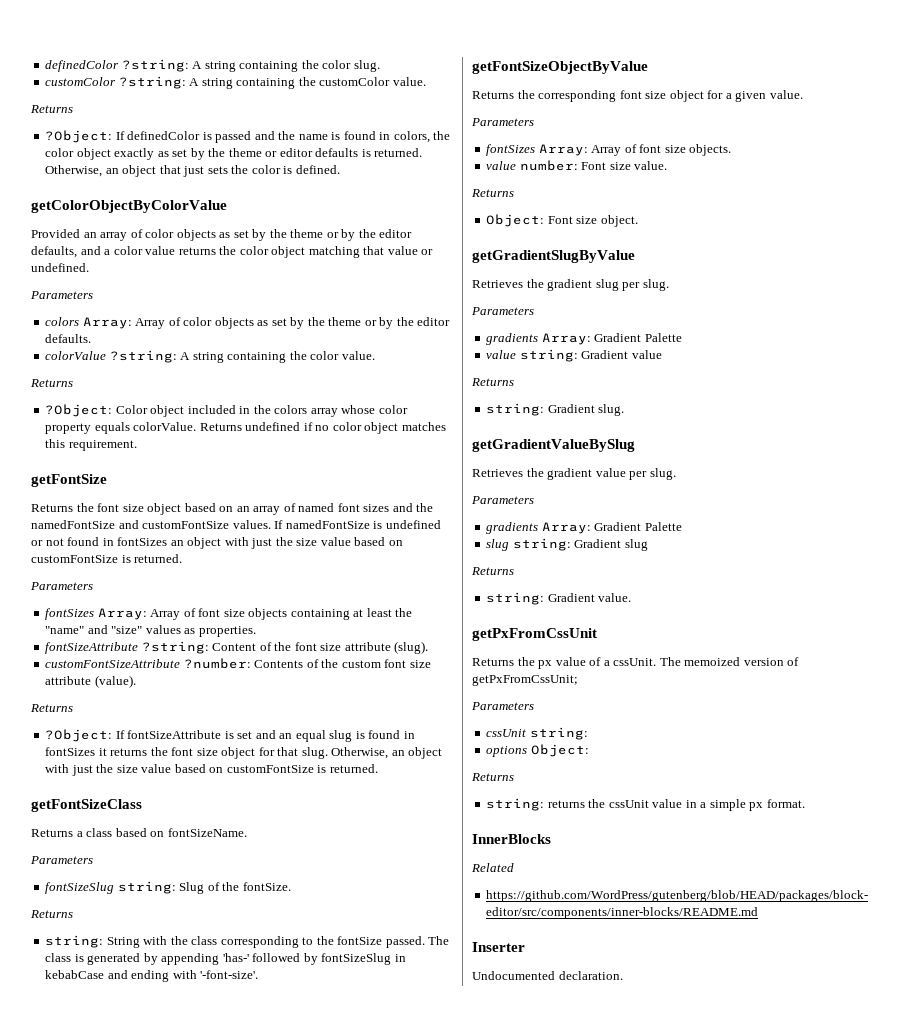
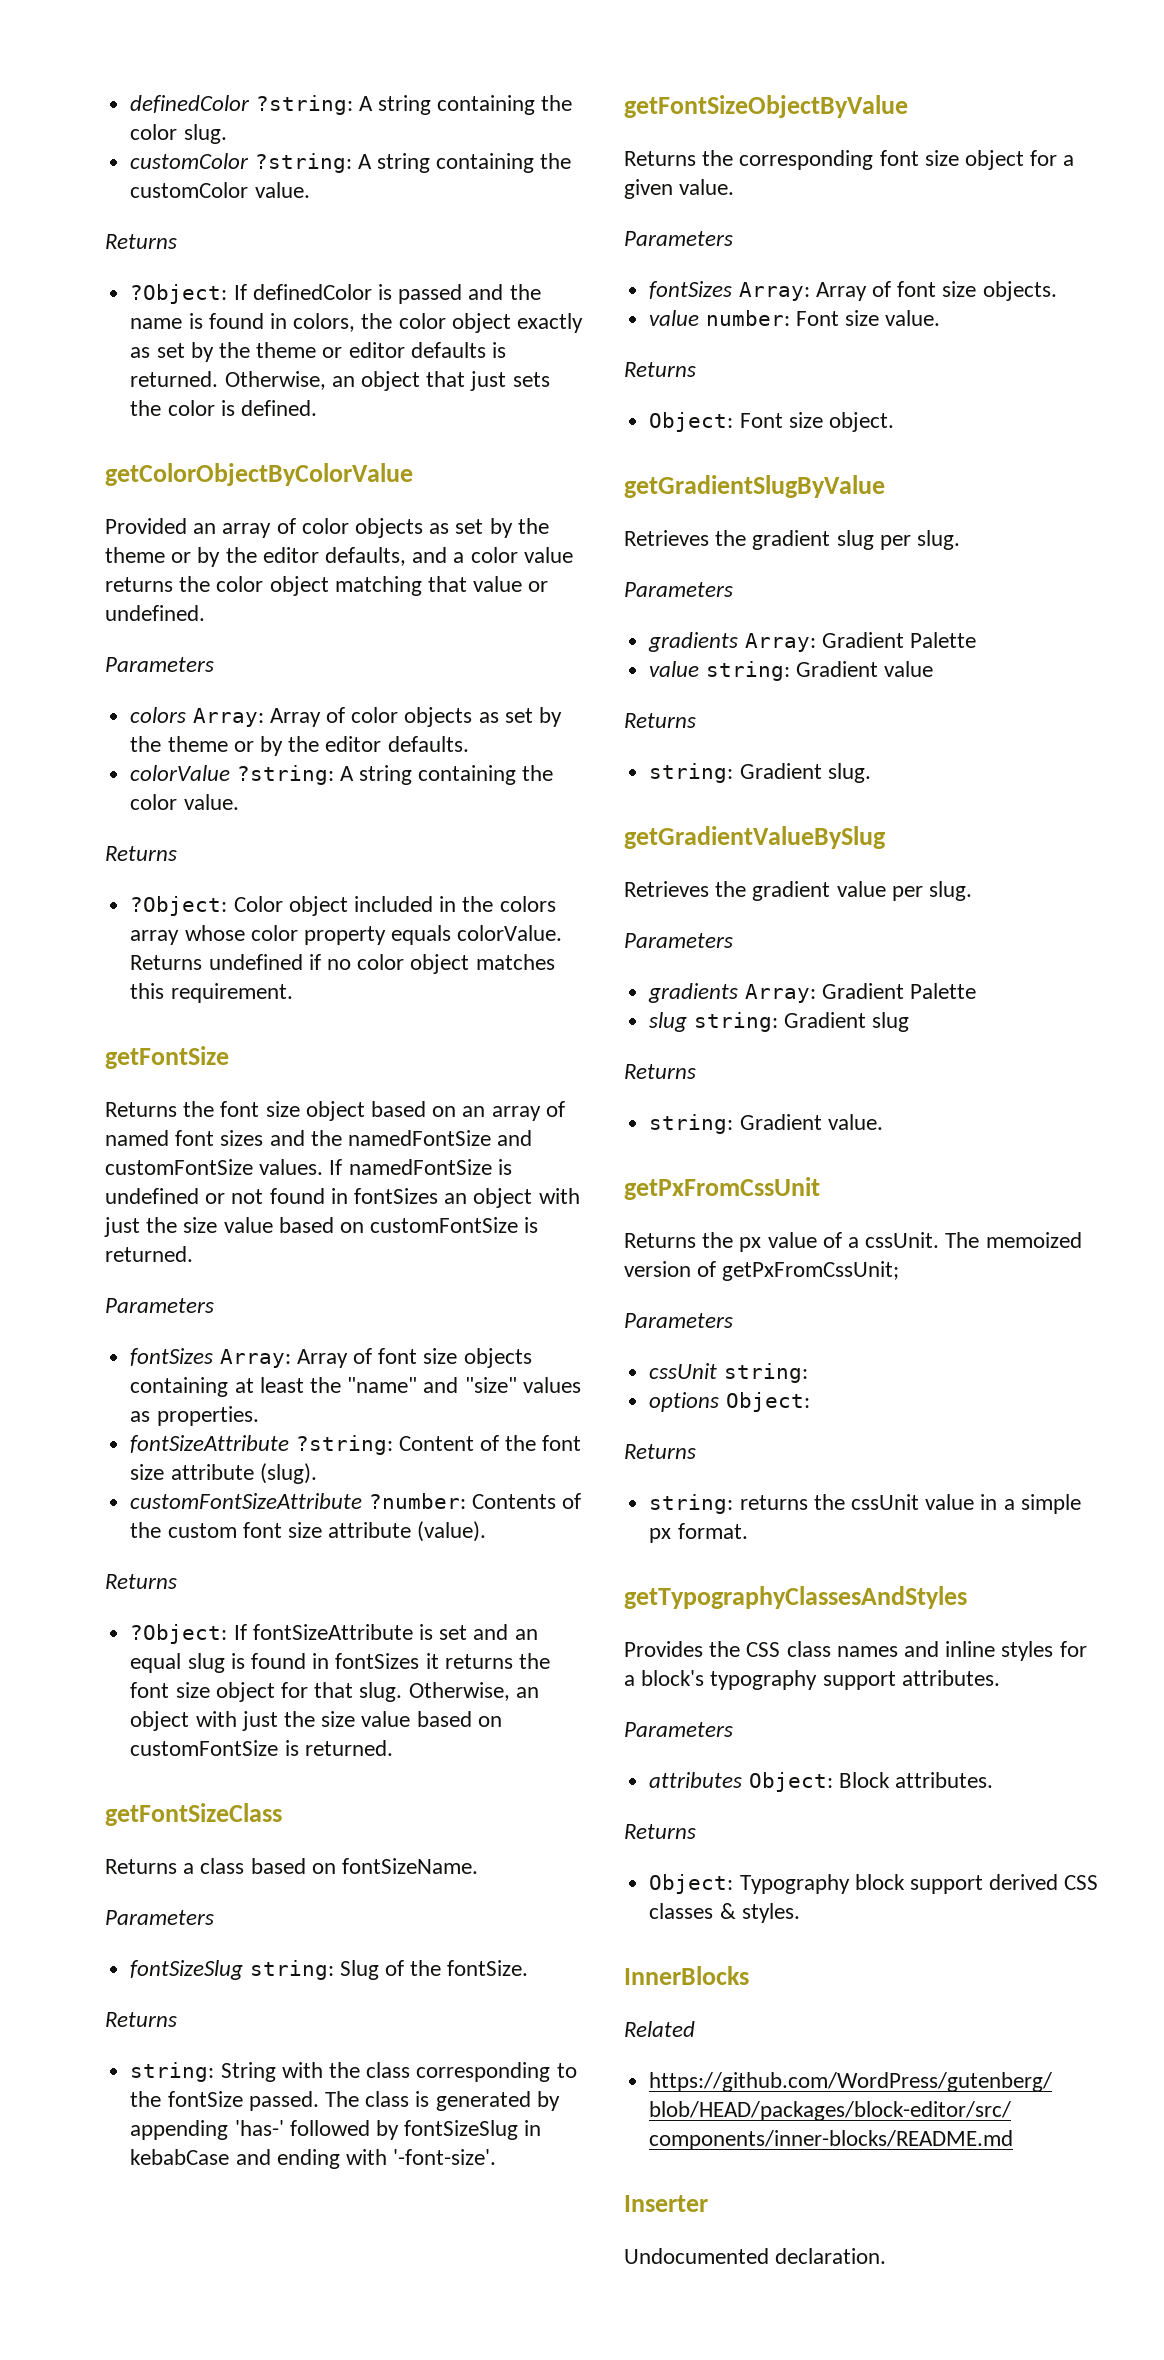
(805, 803) none -> [624,1586,967,1609] [624,1641,1087,1661] [624,1670,1000,1690] [624,1722,733,1737] [649,1772,993,1792] [624,1824,696,1839] [649,1874,1099,1894] [649,1903,800,1923] // getTypographyClassesAndStyles // Provides the CSS class names and inline styles for a block's typography support attributes. // Parameters // attributes Object: Block attributes. // Returns // Object: Typography block support derived CSS classes & styles.

